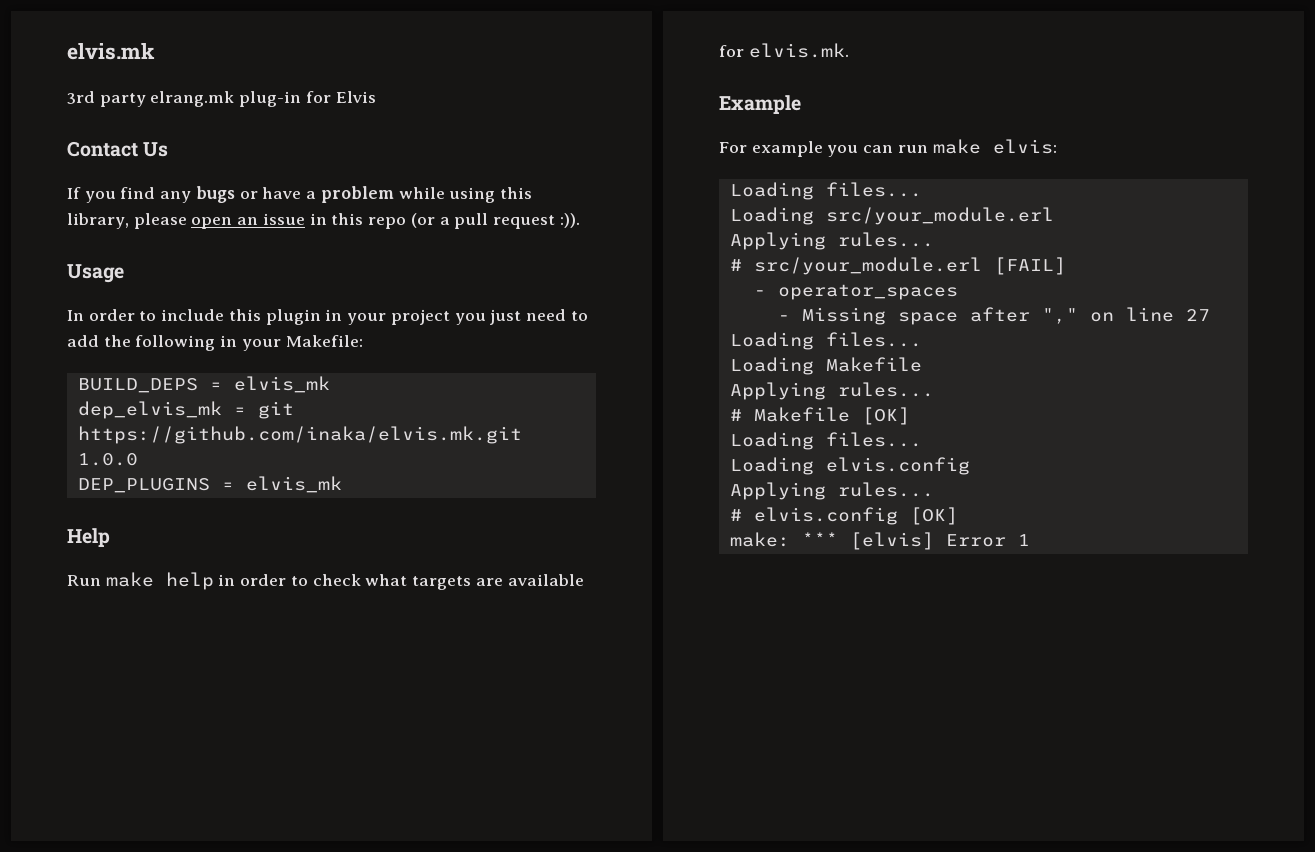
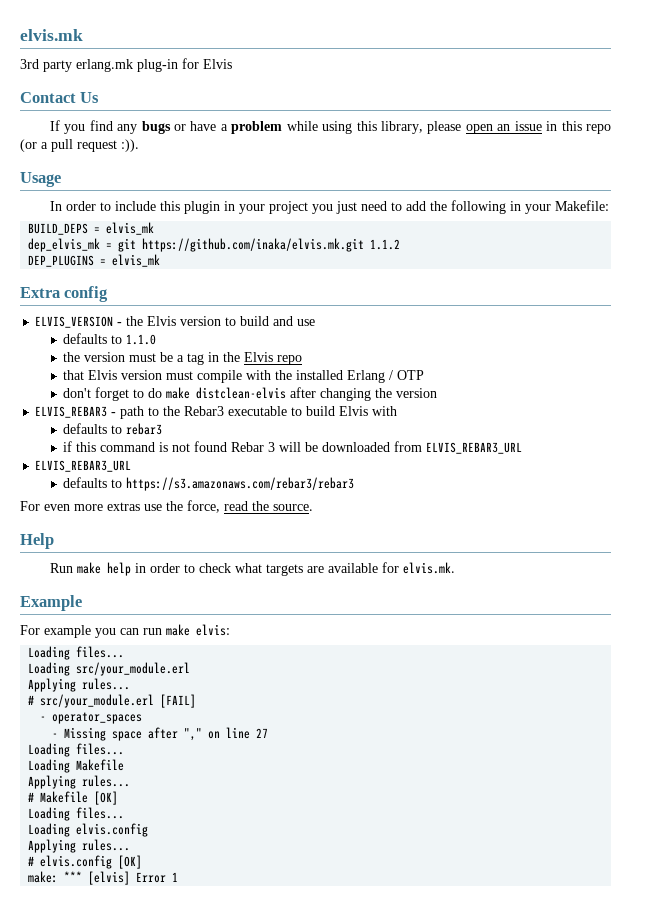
[150,91,235,107] elrang.mk -> [76,59,133,72] erlang.mk
[77,453,138,466] 1.0.0 -> [370,239,401,250] 1.1.2
(342, 484) none -> [20,286,109,302] [35,316,316,328] [63,333,157,345] [63,352,303,365] [63,370,425,383] [63,387,438,401] [35,406,398,419] [63,423,163,435] [63,441,523,454] [35,460,132,472] [63,477,355,491] [20,500,313,513] // Extra config // ELVIS_VERSION - the Elvis version to build and use // defaults to 1.1.0 // the version must be a tag in the Elvis repo // that Elvis version must compile with the installed Erlang / OTP // don't forget to do make distclean-elvis after changing the version // ELVIS_REBAR3 - path to the Rebar3 executable to build Elvis with // defaults to rebar3 // if this command is not found Rebar 3 will be downloaded from ELVIS_REBAR3_URL // ELVIS_REBAR3_URL // defaults to https://s3.amazonaws.com/rebar3/rebar3 // For even more extras use the force, read the source.

